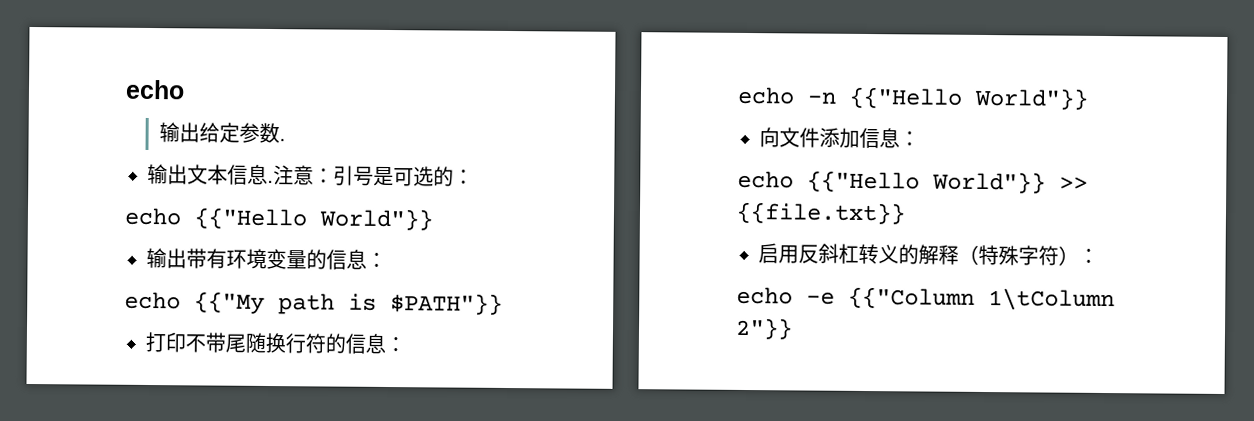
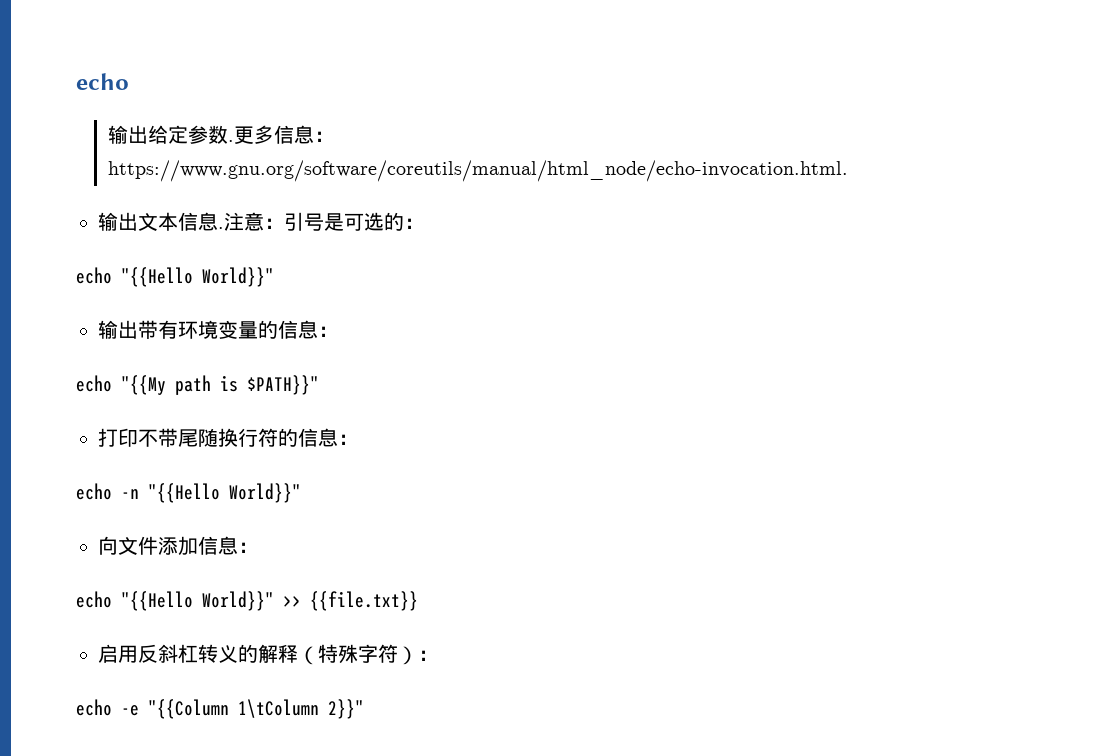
(286, 140) none -> [233,125,334,144] [107,160,848,182] 更多信息：https://www.gnu.org/software/coreutils/manual/html_node/echo-invocation.html.
[194,207,434,231] {{"Hello World"}} -> [121,267,274,287] "{{Hello World}}"
[194,291,265,314] {{"My -> [121,375,166,395] "{{My
[390,293,503,315] $PATH"}} -> [247,375,319,395] $PATH}}"
[849,86,1089,110] {{"Hello World"}} -> [148,483,301,503] "{{Hello World}}"
[807,170,1046,194] {{"Hello World"}} -> [121,591,274,611] "{{Hello World}}"
[848,286,1115,312] [735,317,793,340] {{"Column 1\tColumn 2"}} -> [148,699,364,719] "{{Column 1\tColumn 2}}"

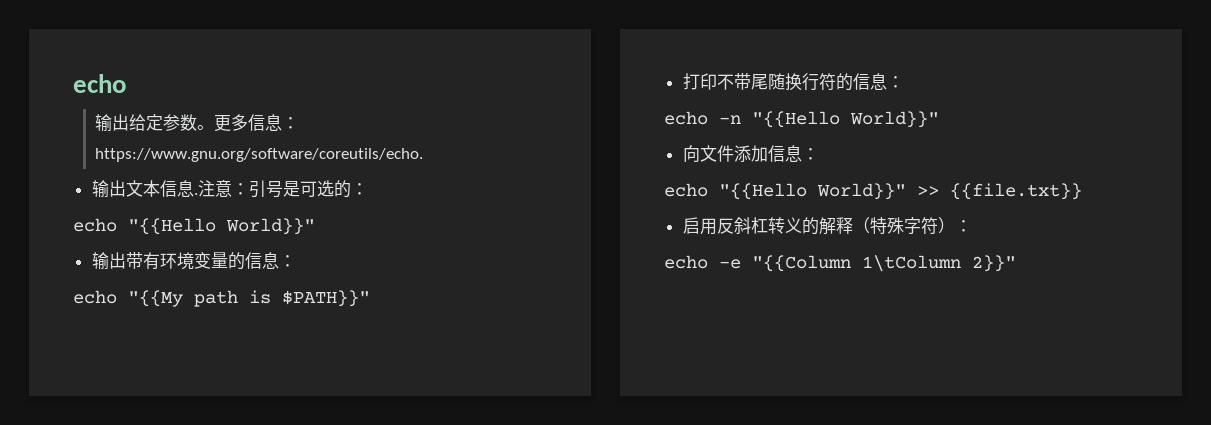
[227,140,234,142] . -> [197,125,215,130] 。
[107,160,848,182] https://www.gnu.org/software/coreutils/manual/html_node/echo-invocation.html. -> [95,148,424,162] https://www.gnu.org/software/coreutils/echo.

